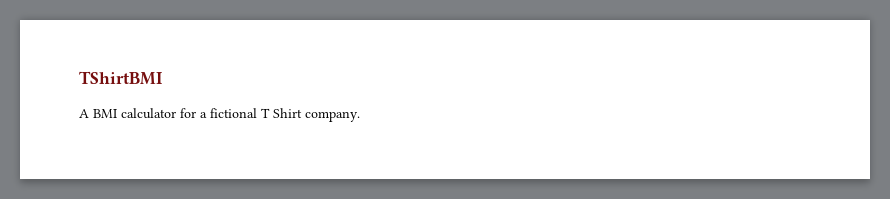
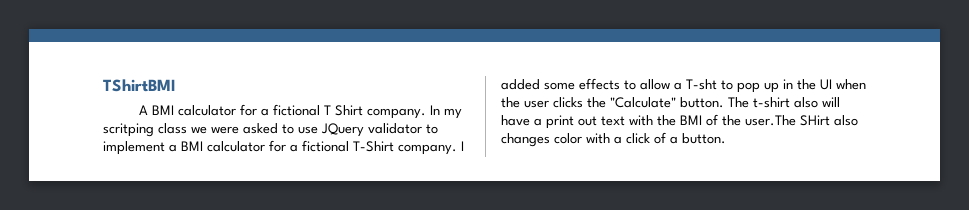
(360, 116) none -> [429,105,462,119] [103,123,438,137] [103,140,464,155] [501,78,866,93] [501,97,840,108] [501,114,858,129] [501,132,726,147] In my scritping class we were asked to use JQuery validator to implement a BMI calculator for a fictional T-Shirt company. I added some effects to allow a T-sht to pop up in the UI when the user clicks the "Calculate" button. The t-shirt also will have a print out text with the BMI of the user.The SHirt also changes color with a click of a button.

